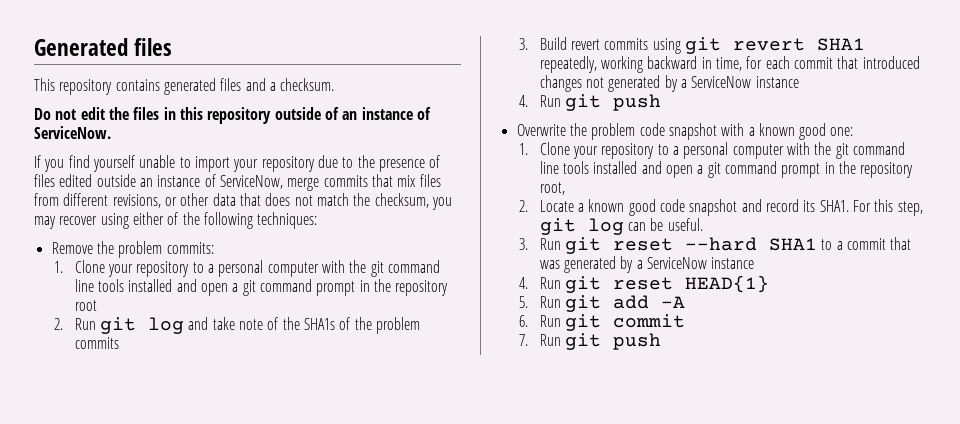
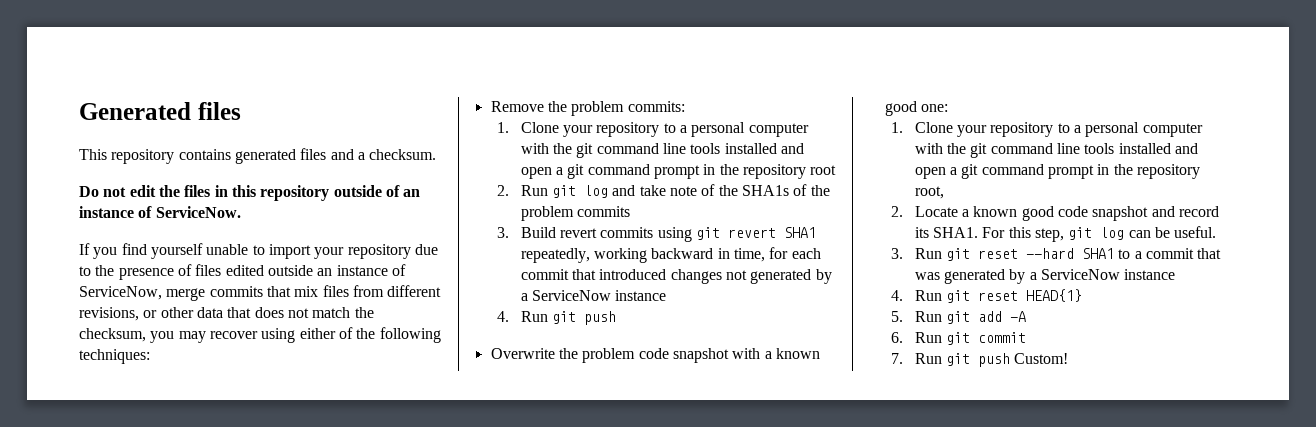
(662, 341) none -> [1014,353,1069,364] Custom!

